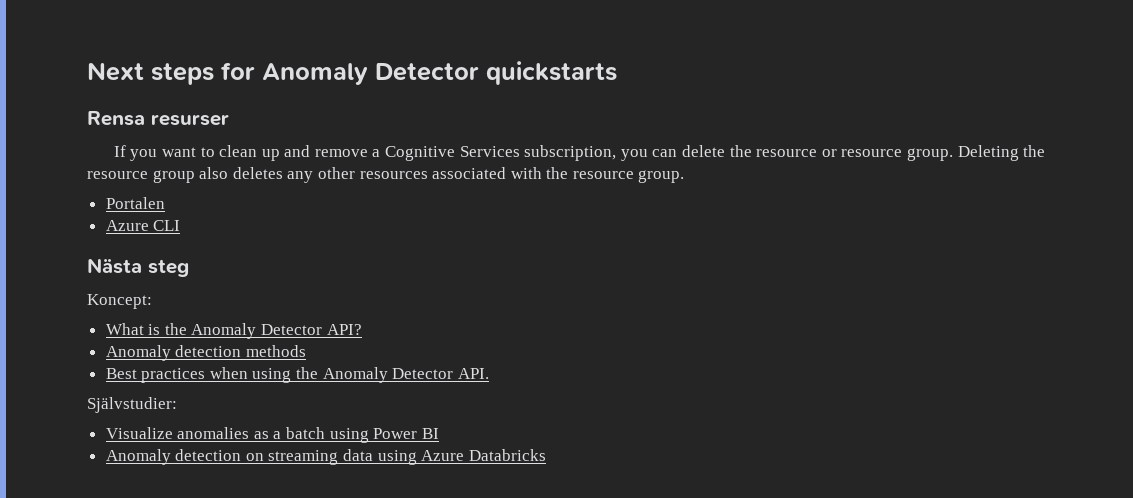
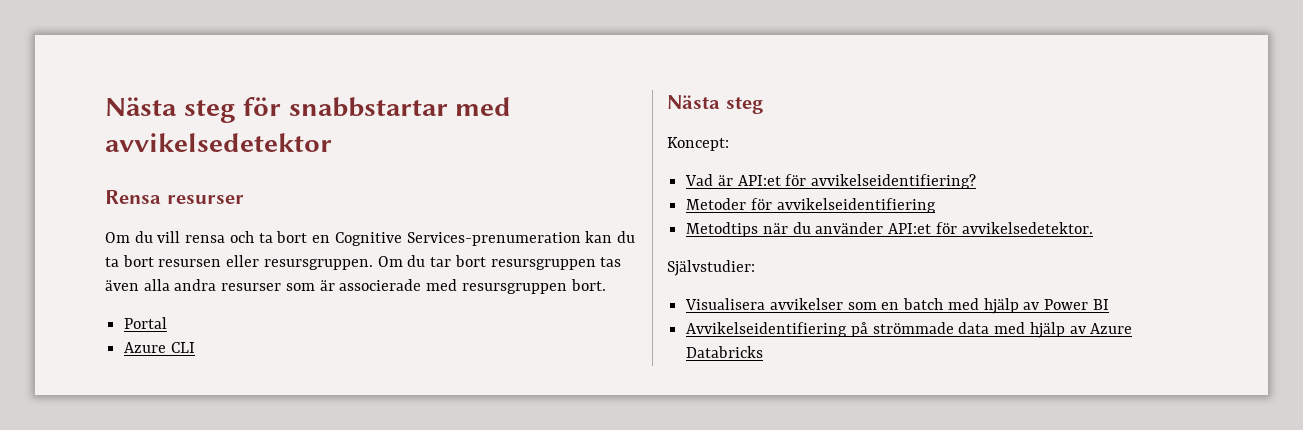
[87,61,617,85] [87,111,229,126] [113,145,1046,161] [87,167,685,183] [105,197,165,209] Next steps for Anomaly Detector quickstarts // Rensa resurser // If you want to clean up and remove a Cognitive Services subscription, you can delete the resource or resource group. Deleting the resource group also deletes any other resources associated with the resource group. // Portalen -> [105,97,512,123] [105,133,332,152] [105,190,244,204] [105,231,635,246] [105,255,622,270] [105,279,606,294] [124,317,168,329] Nästa steg för snabbstartar med avvikelsedetektor // Rensa resurser // Om du vill rensa och ta bort en Cognitive Services-prenumeration kan du ta bort resursen eller resursgruppen. Om du tar bort resursgruppen tas även alla andra resurser som är associerade med resursgruppen bort. // Portal
[105,323,362,339] [105,345,306,361] [105,367,489,383] [87,397,177,413] [105,427,439,443] [105,449,417,465] What is the Anomaly Detector API? // Anomaly detection methods // Best practices when using the Anomaly Detector API. // Självstudier: // Visualize anomalies as a batch using Power BI // Anomaly detection on streaming data using -> [685,174,977,189] [686,198,936,213] [686,222,1093,237] [667,260,755,276] [685,298,1109,314] [686,322,1086,338] Vad är API:et för avvikelseidentifiering? // Metoder för avvikelseidentifiering // Metodtips när du använder API:et för avvikelsedetektor. // Självstudier: // Visualisera avvikelser som en batch med hjälp av Power BI // Avvikelseidentifiering på strömmade data med hjälp av

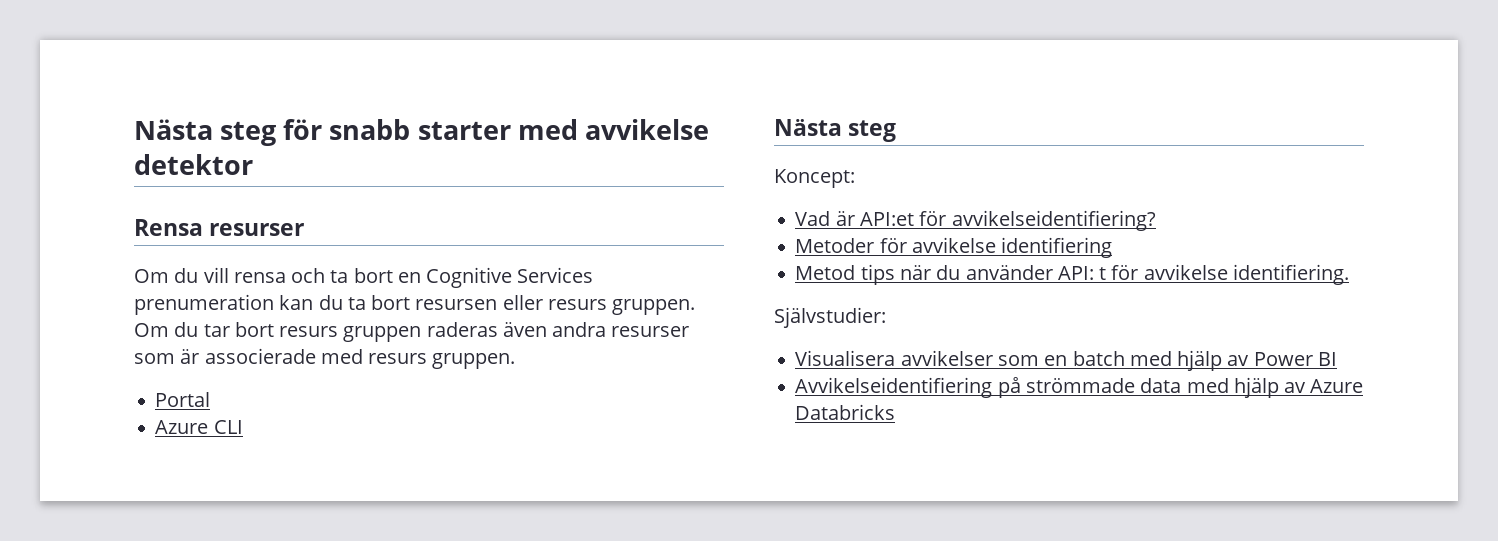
[288,97,512,117] [105,133,332,152] snabbstartar med avvikelsedetektor -> [329,119,709,140] [134,154,253,175] snabb starter med avvikelse detektor
[406,232,581,246] Services-prenumeration -> [517,267,594,283] [134,294,274,315] Services prenumeration
[263,259,373,270] resursgruppen. -> [547,299,696,315] resurs gruppen.
[490,257,622,270] [105,279,170,291] resursgruppen tas även alla -> [279,322,547,342] resurs gruppen raderas även
[461,279,606,294] resursgruppen bort. -> [368,353,516,369] resurs gruppen.
[776,198,936,213] [686,222,1093,237] avvikelseidentifiering // Metodtips när du använder API:et för avvikelsedetektor. -> [911,237,1113,258] [795,264,1349,285] avvikelse identifiering // Metod tips när du använder API: t för avvikelse identifiering.

